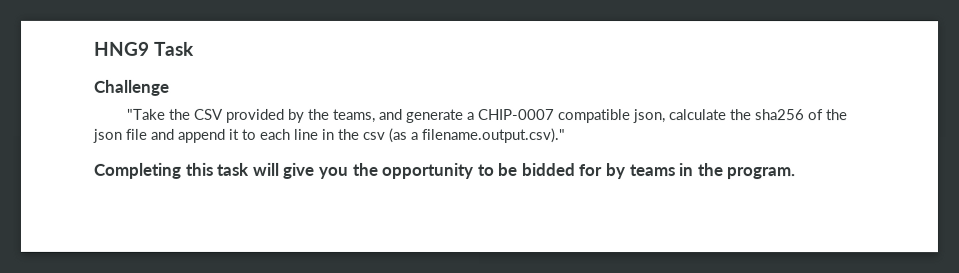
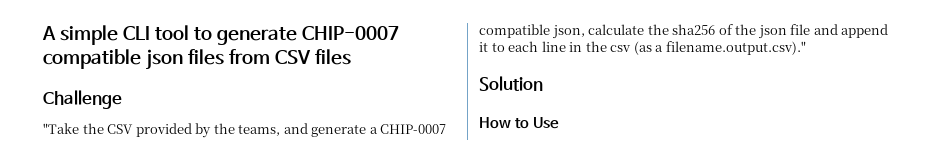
[94,41,195,56] HNG9 Task -> [42,25,399,45] [43,49,351,70] A simple CLI tool to generate CHIP-0007 compatible json files from CSV files
[93,162,796,180] Completing this task will give you the opportunity to be bidded for by teams in the program. -> [479,76,543,91] [479,117,560,129] Solution // How to Use

